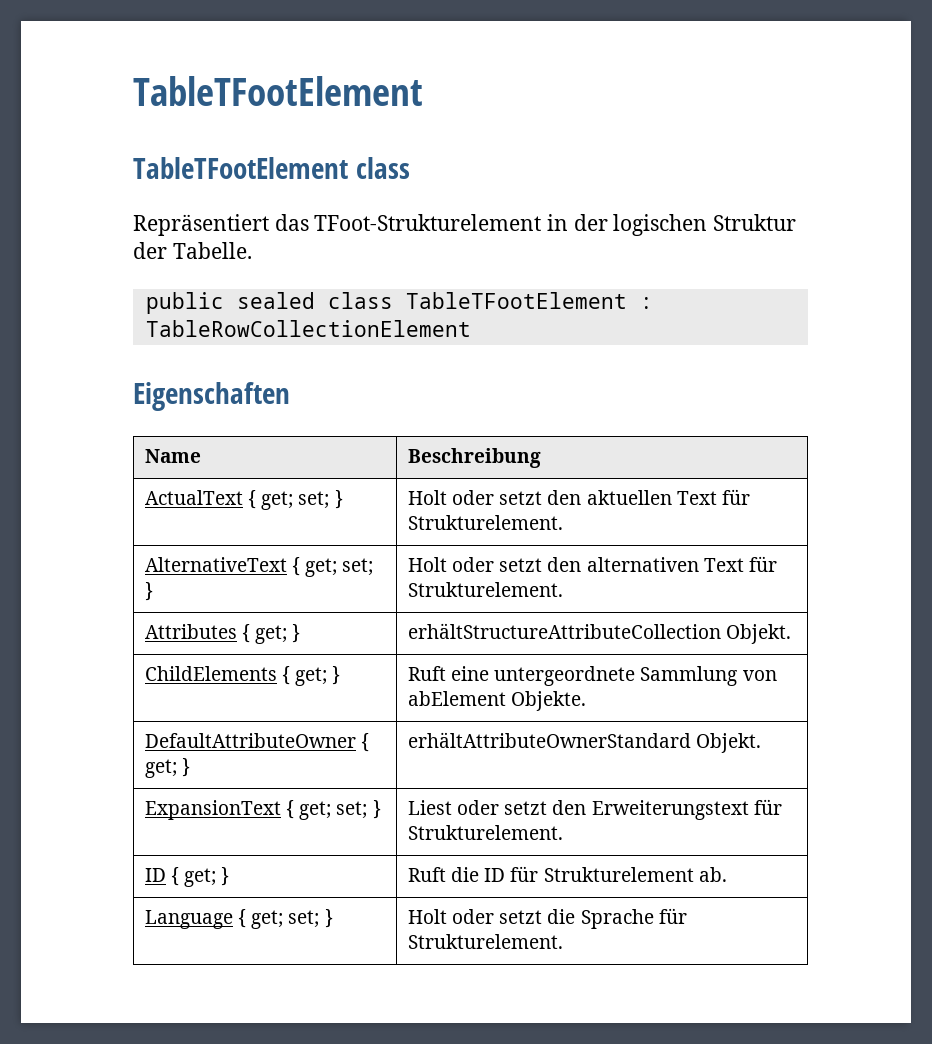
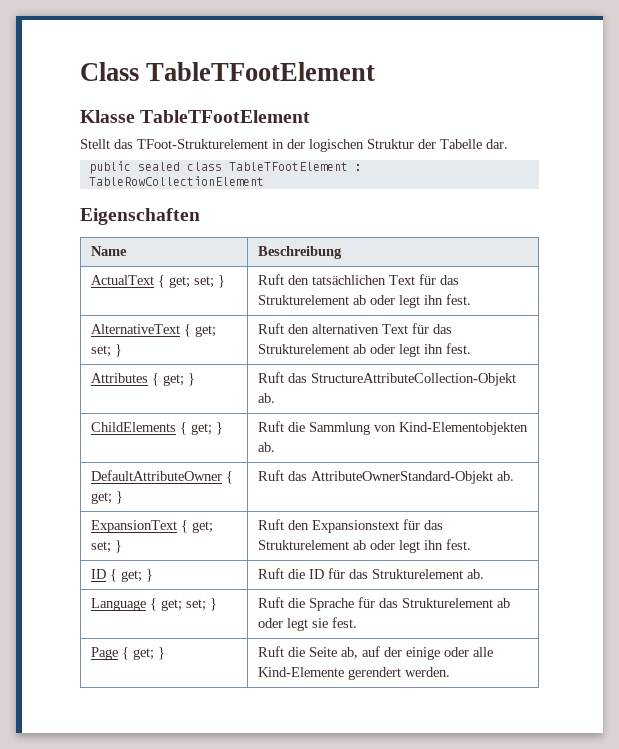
[133,76,423,106] [133,157,410,179] [133,214,269,236] TableTFootElement // TableTFootElement class // Repräsentiert -> [80,62,376,81] [80,110,311,123] [80,139,110,149] Class TableTFootElement // Klasse TableTFootElement // Stellt
[172,242,252,259] Tabelle. -> [440,139,508,149] Tabelle dar.
[407,489,750,505] [407,515,563,530] Holt oder setzt den aktuellen Text für Strukturelement. -> [258,274,460,285] [258,294,472,308] Ruft den tatsächlichen Text für das Strukturelement ab oder legt ihn fest.
[407,557,543,572] Holt oder setzt -> [258,323,285,334] Ruft
[407,582,563,597] Strukturelement. -> [433,324,453,334] [258,343,472,357] das Strukturelement ab oder legt ihn fest.
[407,623,792,644] erhältStructureAttributeCollection Objekt. -> [258,372,517,386] [258,393,276,403] Ruft das StructureAttributeCollection-Objekt ab.
[451,666,777,686] [407,691,587,711] eine untergeordnete Sammlung von abElement Objekte. -> [288,422,529,435] [258,442,276,452] die Sammlung von Kind-Elementobjekten ab.
[407,732,762,753] erhältAttributeOwnerStandard Objekt. -> [258,470,515,484] Ruft das AttributeOwnerStandard-Objekt ab.
[407,799,782,820] [407,825,563,840] Liest oder setzt den Erweiterungstext für Strukturelement. -> [258,519,444,533] [258,539,472,553] Ruft den Expansionstext für das Strukturelement ab oder legt ihn fest.
(539, 874) none -> [349,569,369,579] das
[407,908,687,929] [407,934,563,949] Holt oder setzt die Sprache für Strukturelement. -> [258,597,511,611] [258,617,358,631] [91,647,166,660] [258,646,494,660] [258,667,451,680] Ruft die Sprache für das Strukturelement ab oder legt sie fest. // Page { get; } | Ruft die Seite ab, auf der einige oder alle Kind-Elemente gerendert werden.

